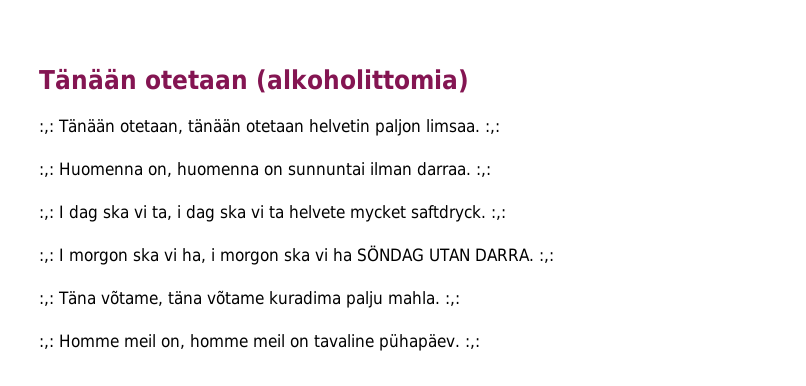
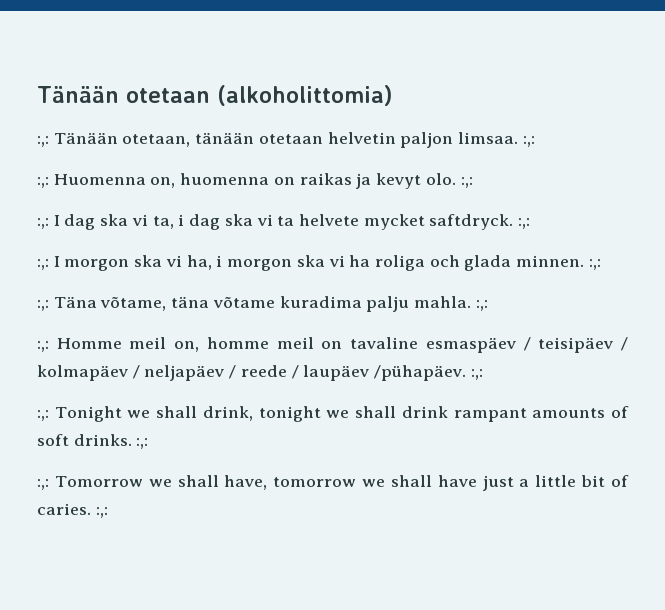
[288,162,471,176] sunnuntai ilman darraa. -> [299,173,456,189] raikas ja kevyt olo.
[357,245,534,262] SÖNDAG UTAN DARRA. -> [374,255,585,271] roliga och glada minnen.
[379,334,460,351] pühapäev. -> [425,337,629,353] [37,365,483,381] [37,406,629,422] [37,434,149,449] [37,475,629,491] [37,503,91,515] esmaspäev / teisipäev / kolmapäev / neljapäev / reede / laupäev /pühapäev. :,: // :,: Tonight we shall drink, tonight we shall drink rampant amounts of soft drinks. :,: // :,: Tomorrow we shall have, tomorrow we shall have just a little bit of caries.

